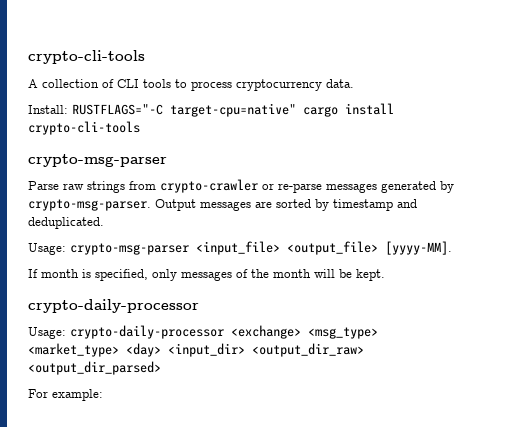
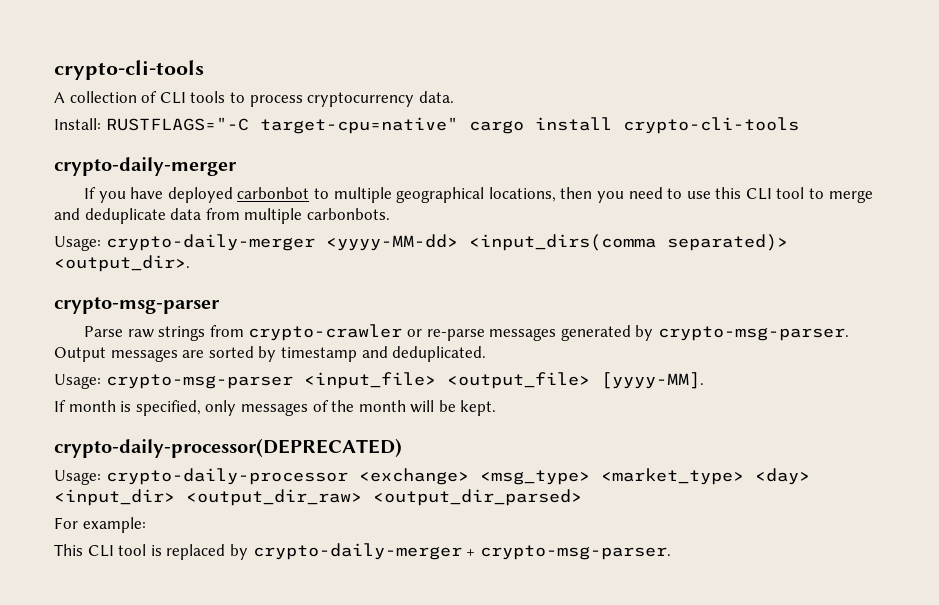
(140, 128) none -> [54,157,237,176] [84,187,873,203] [54,208,390,224] [54,234,788,251] [54,255,190,272] // crypto-daily-merger // If you have deployed carbonbot to multiple geographical locations, then you need to use this CLI tool to merge and deduplicate data from multiple carbonbots. // Usage: crypto-daily-merger <yyyy-MM-dd> <input_dirs(comma separated)> <output_dir>.
[28,299,199,313] crypto-daily-processor -> [54,438,402,458] crypto-daily-processor(DEPRECATED)
(103, 395) none -> [54,543,671,560] // This CLI tool is replaced by crypto-daily-merger + crypto-msg-parser.

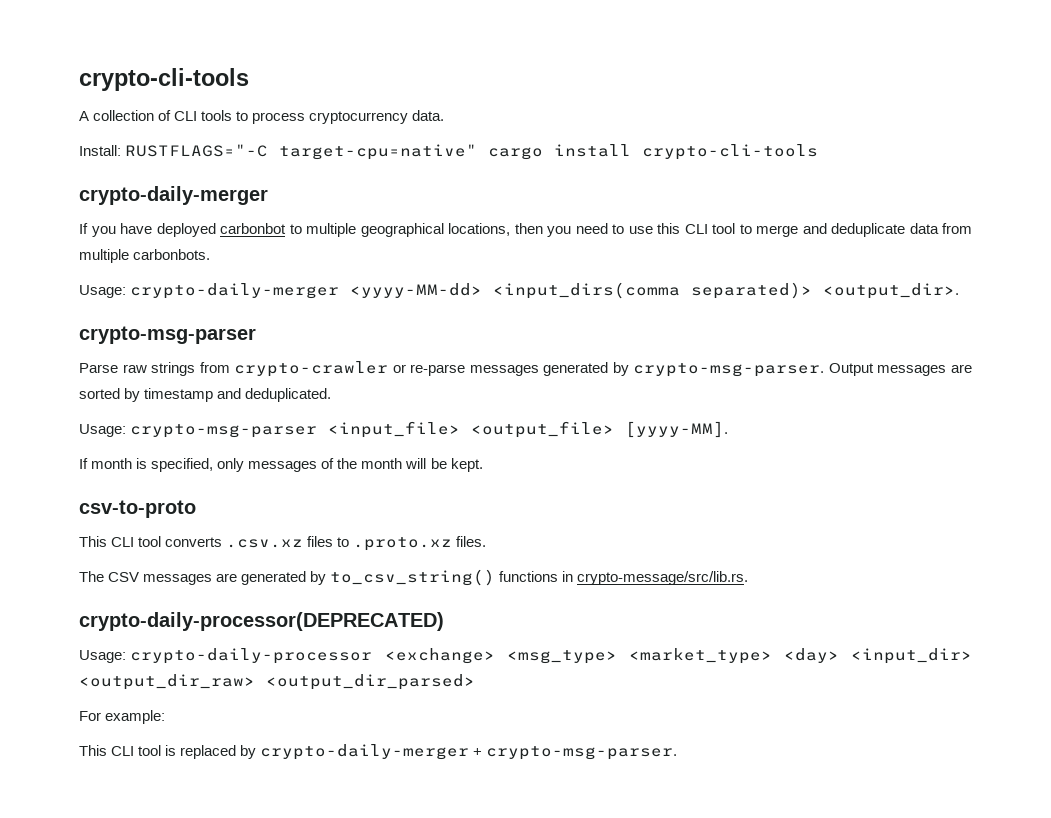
(497, 408) none -> [79,500,196,518] [79,536,487,551] [79,569,749,586] // csv-to-proto // This CLI tool converts .csv.xz files to .proto.xz files. // The CSV messages are generated by to_csv_string() functions in crypto-message/src/lib.rs.

